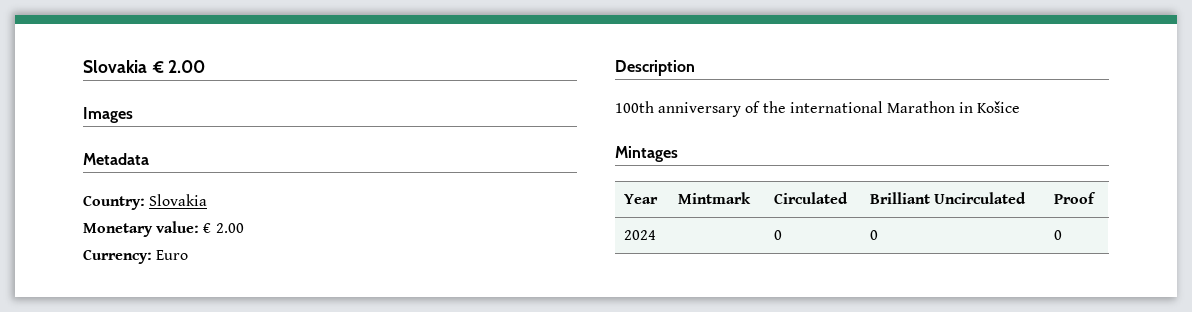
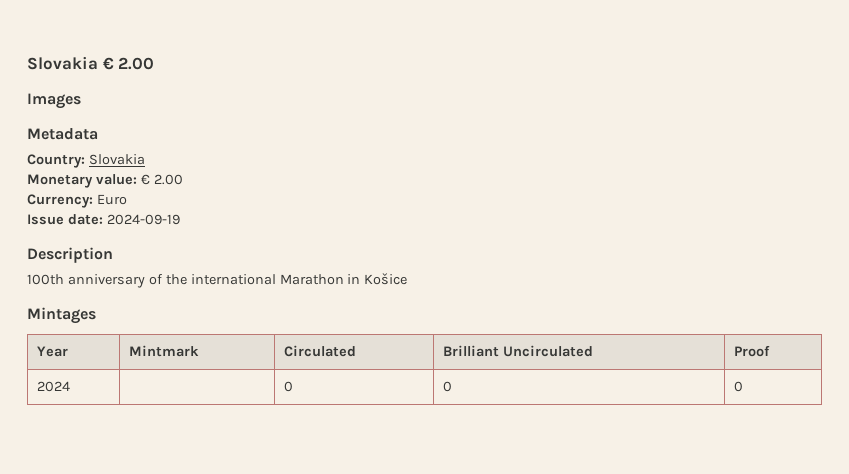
(189, 255) none -> [27,214,180,225] // Issue date: 2024-09-19

